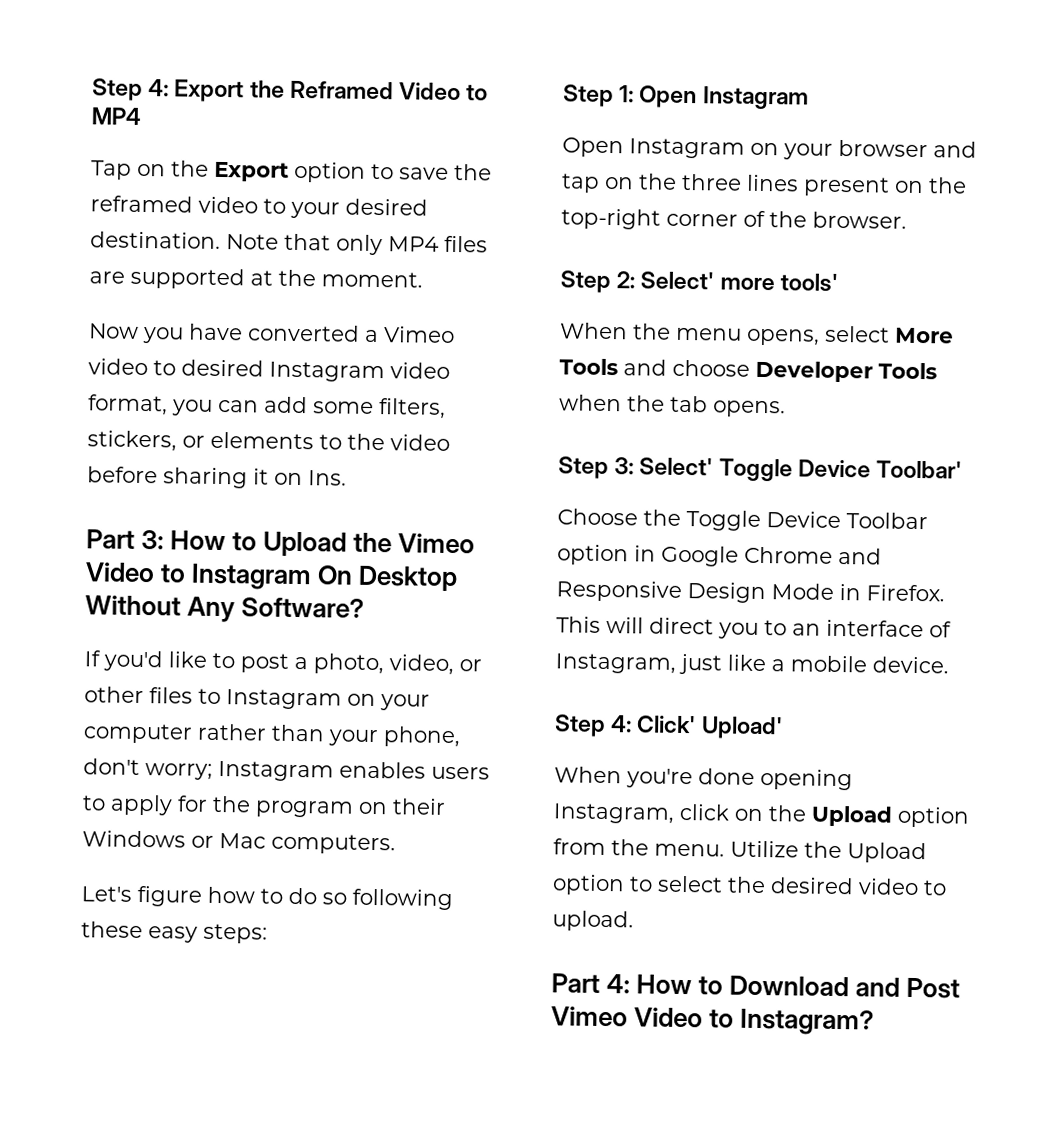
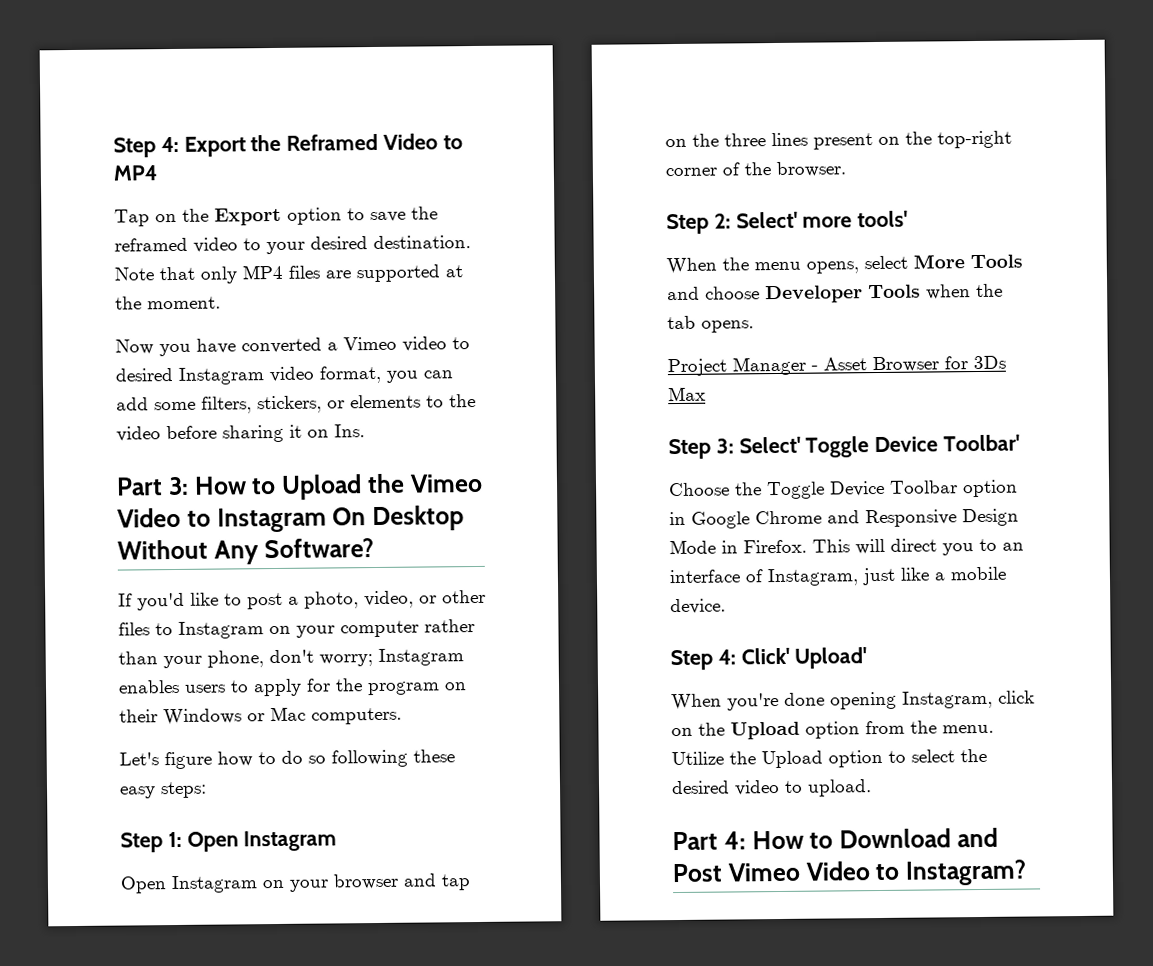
(786, 409) none -> [667,355,1006,377] [668,386,706,402] // Project Manager - Asset Browser for 3Ds Max

